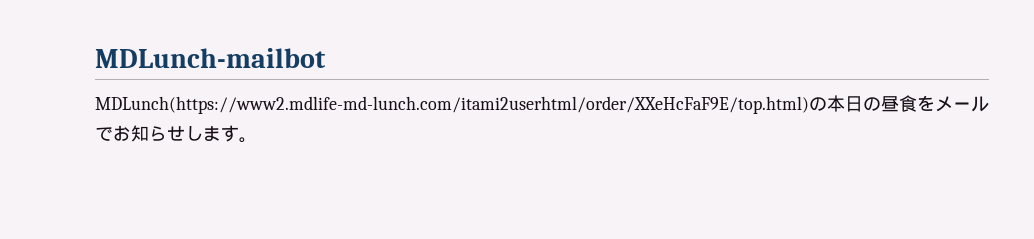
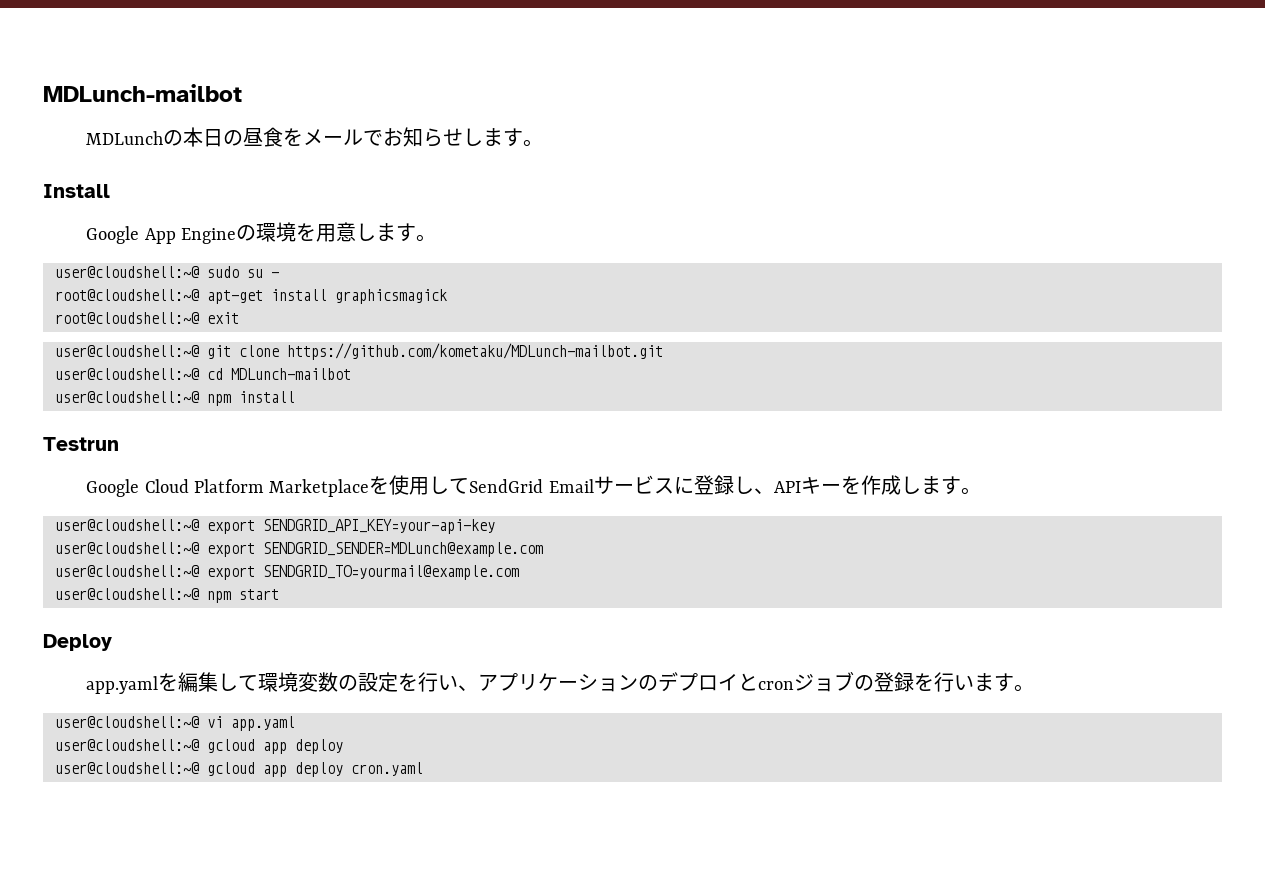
[95,48,326,68] [95,96,809,114] MDLunch-mailbot // MDLunch(https://www2.mdlife-md-lunch.com/itami2userhtml/order/XXeHcFaF9E/top.html) -> [43,84,242,102] [86,131,164,145] MDLunch-mailbot // MDLunch
(257, 140) none -> [43,184,110,198] [86,222,437,244] [55,266,279,278] [55,289,447,304] [55,312,239,324] [55,343,663,360] [55,368,351,380] [55,391,295,406] [43,437,119,451] [86,475,981,497] [55,519,495,534] [55,542,543,557] [55,565,519,580] [55,588,279,603] [43,634,112,651] [86,671,1035,694] [55,716,295,731] [55,739,343,754] [55,762,423,777] // Install // Google App Engineの環境を用意します。 // user@cloudshell:~@ sudo su - // root@cloudshell:~@ apt-get install graphicsmagick // root@cloudshell:~@ exit // user@cloudshell:~@ git clone https://github.com/kometaku/MDLunch-mailbot.git // user@cloudshell:~@ cd MDLunch-mailbot // user@cloudshell:~@ npm install // Testrun // Google Cloud Platform Marketplaceを使用してSendGrid Emailサービスに登録し、APIキーを作成します。 // user@cloudshell:~@ export SENDGRID_API_KEY=your-api-key // user@cloudshell:~@ export SENDGRID_SENDER=MDLunch@example.com // user@cloudshell:~@ export SENDGRID_TO=yourmail@example.com // user@cloudshell:~@ npm start // Deploy // app.yamlを編集して環境変数の設定を行い、アプリケーションのデプロイとcronジョブの登録を行います。 // user@cloudshell:~@ vi app.yaml // user@cloudshell:~@ gcloud app deploy // user@cloudshell:~@ gcloud app deploy cron.yaml

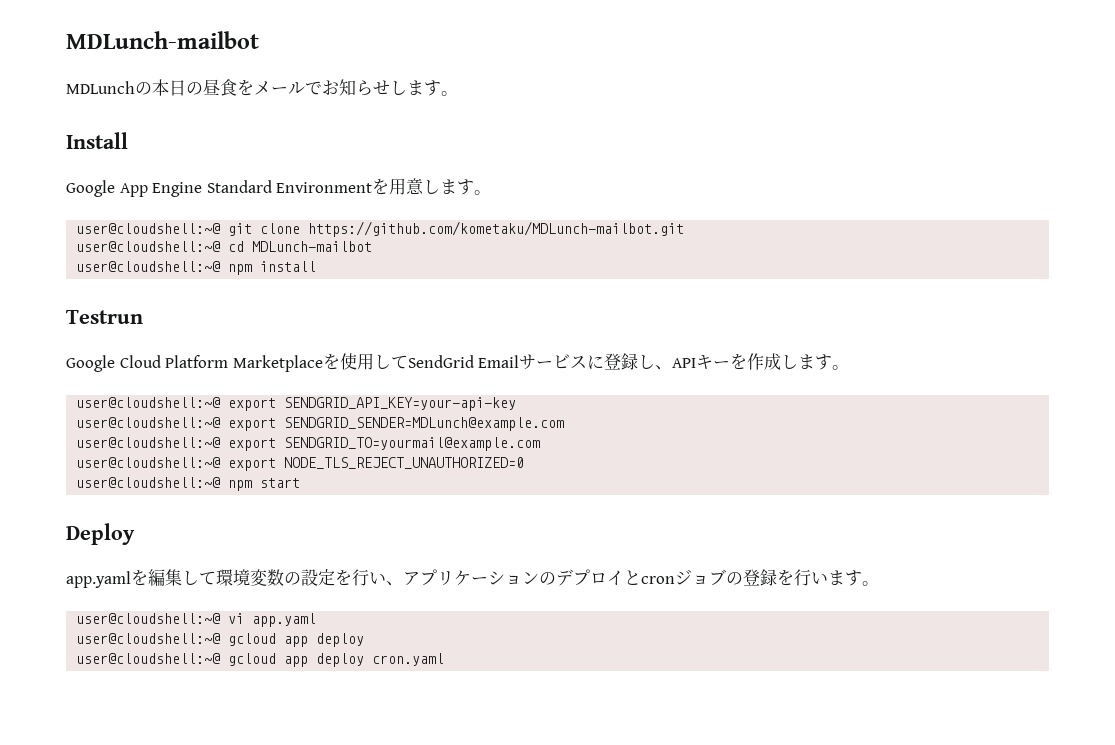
[236,222,297,242] の環境 -> [206,180,373,193] Standard Environment
[55,266,279,278] [55,289,447,304] [55,312,239,324] // user@cloudshell:~@ sudo su - // root@cloudshell:~@ apt-get install graphicsmagick // root@cloudshell:~@ exit -> (492, 192) none
(519, 572) none -> [76,457,525,471] // user@cloudshell:~@ export NODE_TLS_REJECT_UNAUTHORIZED=0

